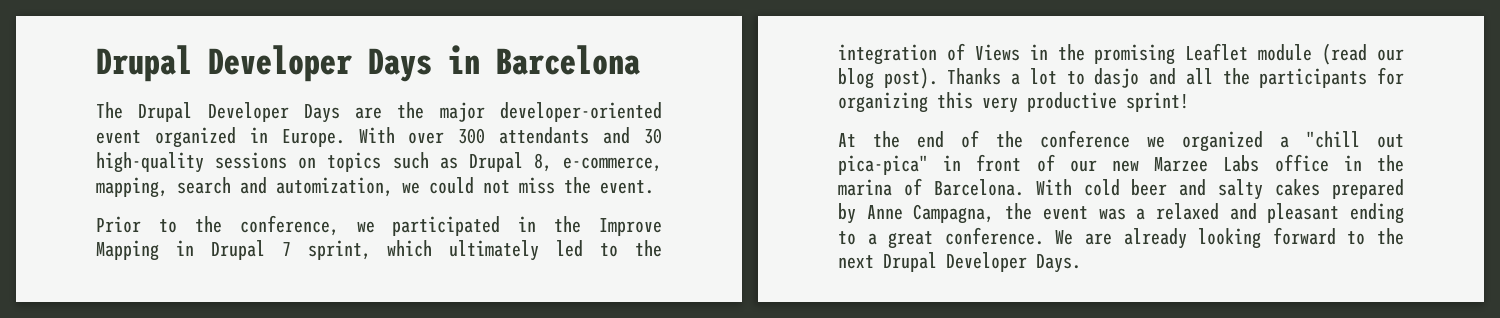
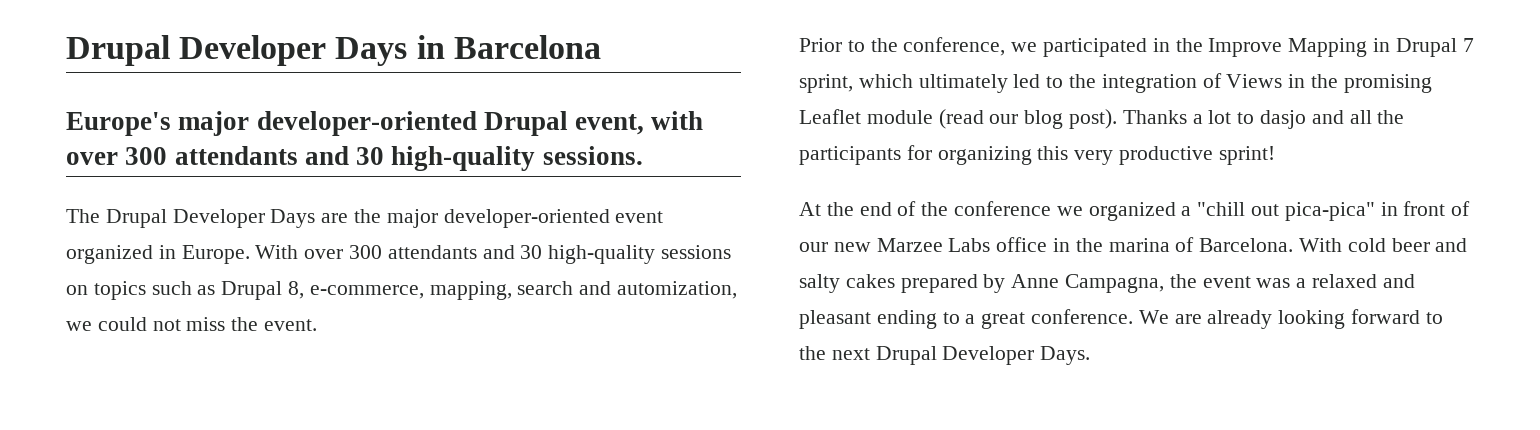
(640, 60) none -> [66,111,704,136] [66,146,643,171] // Europe's major developer-oriented Drupal event, with over 300 attendants and 30 high-quality sessions.

